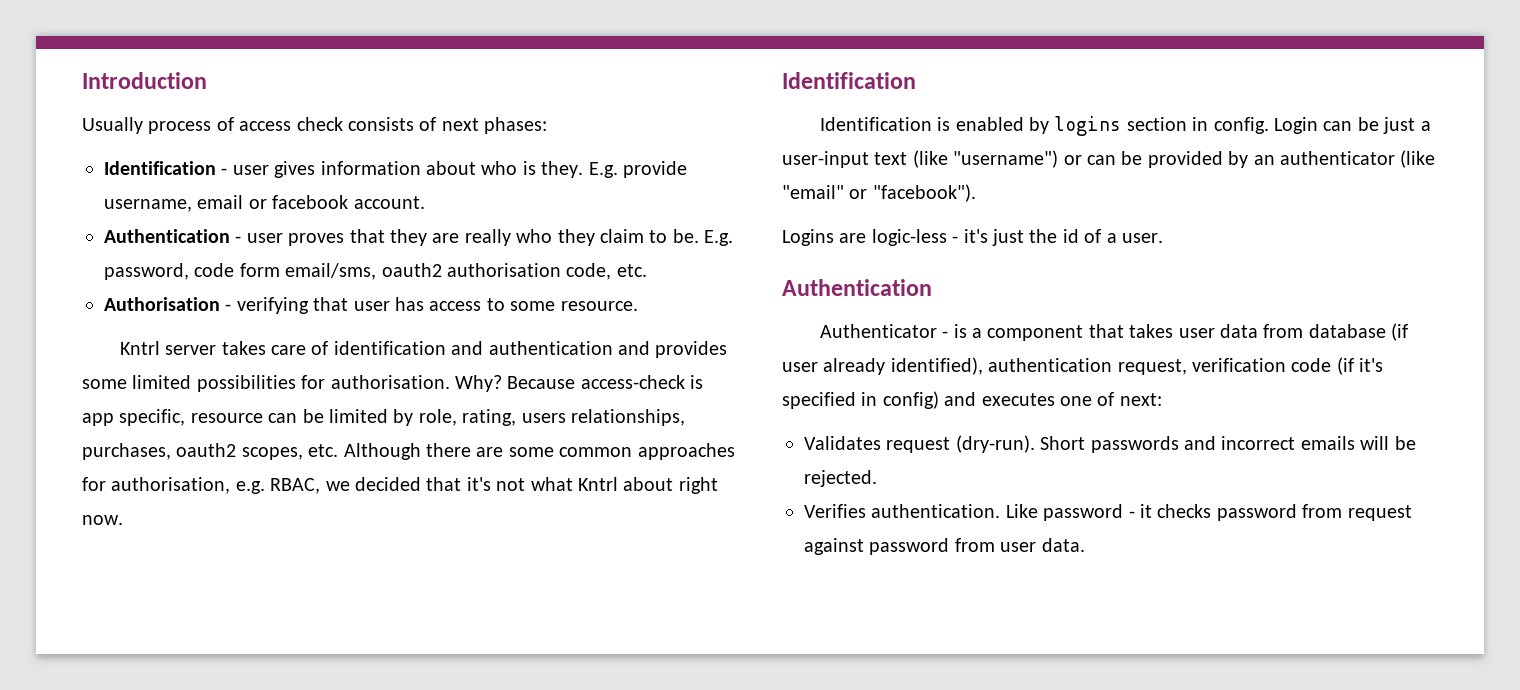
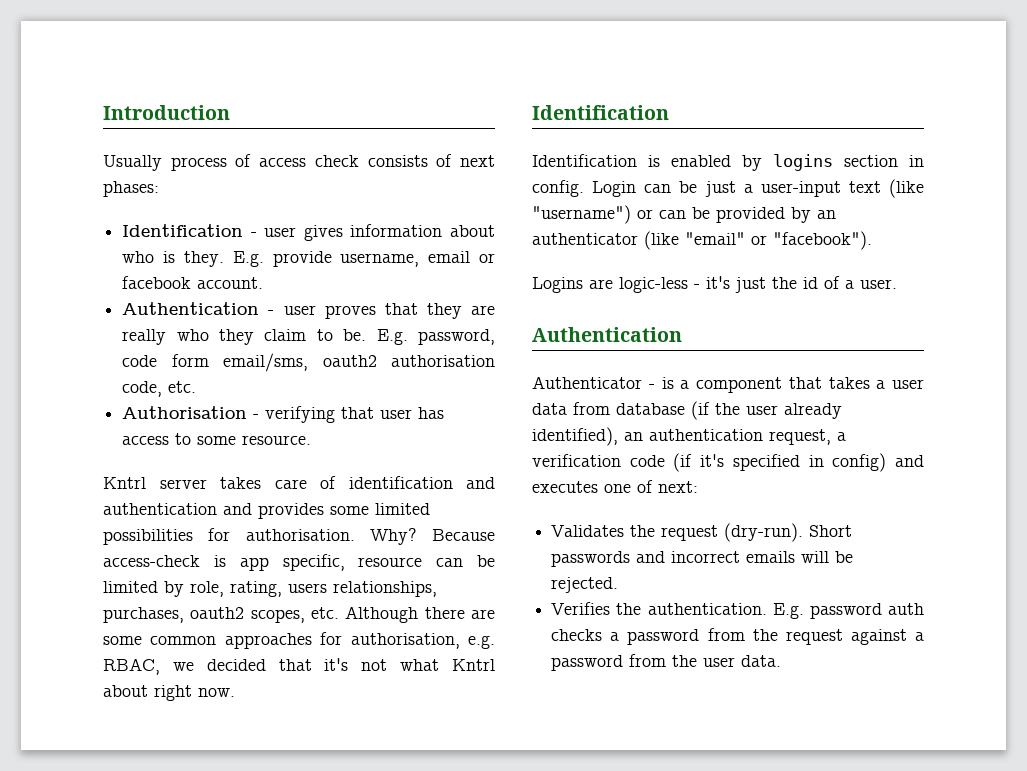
(1174, 331) none -> [876,380,886,389] a
(1409, 332) none -> [715,403,740,415] the
(983, 366) none -> [624,432,643,441] an
(1187, 367) none -> [837,432,846,441] a
(881, 443) none -> [630,525,656,537] the
[871,504,1343,521] authentication. Like password - it checks password from -> [616,603,924,619] [551,628,778,645] the authentication. E.g. password auth checks a password from the
[869,538,995,555] password from -> [915,632,924,641] [551,654,698,671] a password from the

